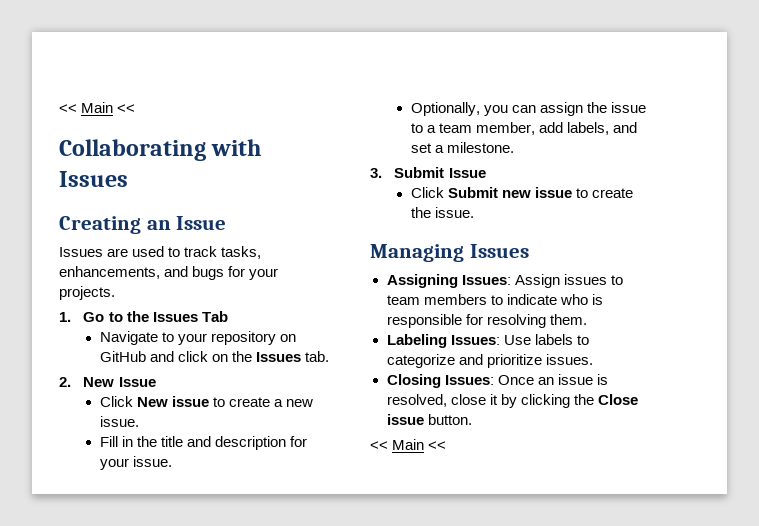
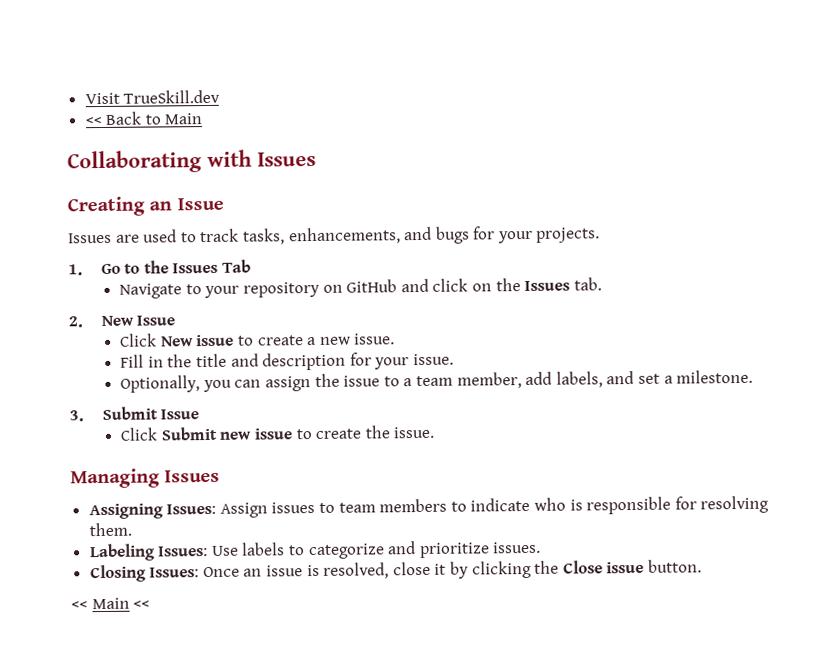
[59,102,136,113] << Main << -> [84,89,221,105] [84,111,204,126] Visit TrueSkill.dev // << Back to Main

